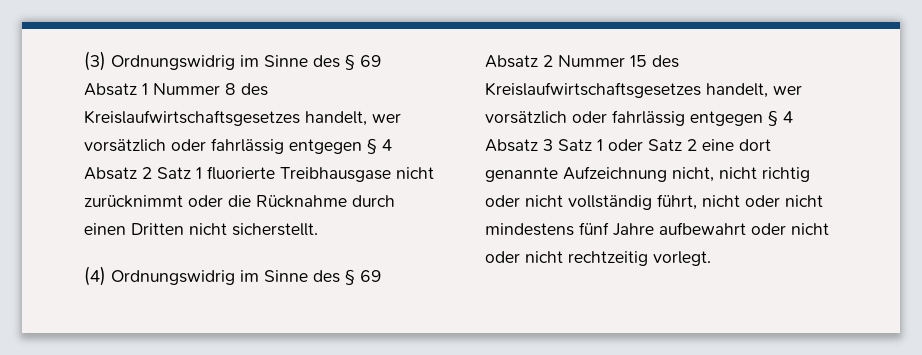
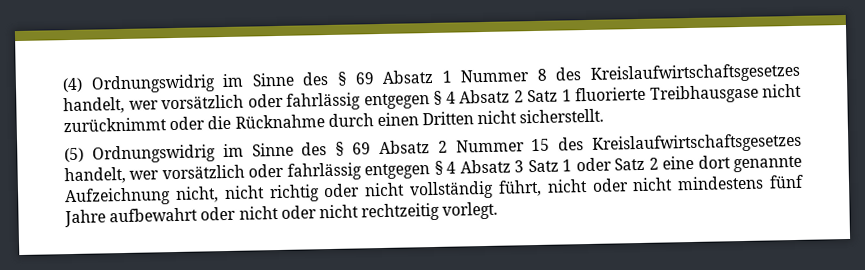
[84,51,106,71] (3) -> [62,77,83,93] (4)
[84,266,106,286] (4) -> [64,147,84,163] (5)

